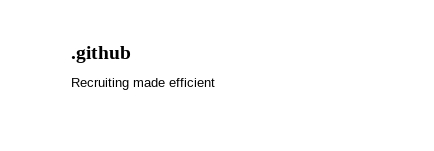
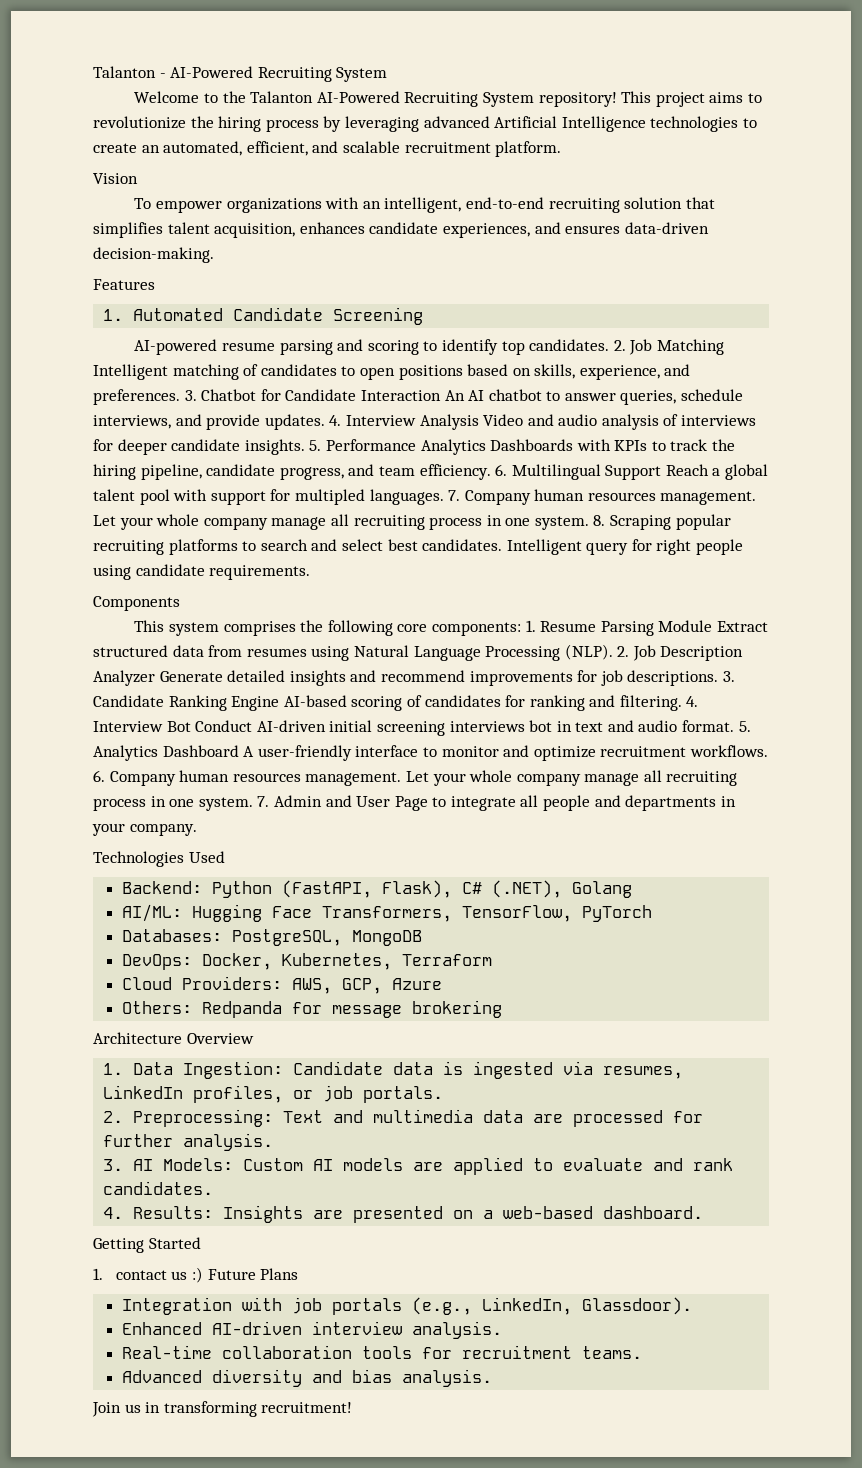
[71,46,131,63] [71,78,215,90] .github // Recruiting made efficient -> [93,66,388,82] [134,91,762,107] [93,116,757,132] [93,141,562,157] [93,173,138,184] [134,197,715,213] [93,222,709,238] [93,247,214,263] [93,279,155,290] [103,307,424,325] [134,339,724,355] [93,364,691,380] [93,389,744,405] [93,414,757,430] [93,439,736,455] [93,464,769,480] [93,489,757,505] [93,514,731,530] [93,539,744,555] [93,564,311,580] [93,596,180,611] [134,620,768,636] [93,644,744,661] [93,670,735,686] [93,695,699,711] [93,720,751,736] [93,745,768,761] [93,770,738,786] [93,795,736,811] [92,823,197,836] [93,851,225,867] [121,880,632,898] [121,904,652,922] [121,929,422,946] [121,953,492,970] [121,976,442,994] [121,1000,502,1018] [93,1032,254,1044] [103,1061,684,1079] [103,1085,444,1103] [103,1109,704,1127] [103,1133,274,1151] [103,1157,734,1175] [103,1181,214,1195] [103,1205,704,1223] [93,1237,201,1253] [93,1267,299,1283] [121,1297,692,1315] [121,1321,502,1339] [121,1345,642,1359] [121,1369,492,1387] [92,1401,353,1417] Talanton - AI-Powered Recruiting System // Welcome to the Talanton AI-Powered Recruiting System repository! This project aims to revolutionize the hiring process by leveraging advanced Artificial Intelligence technologies to create an automated, efficient, and scalable recruitment platform. // Vision // To empower organizations with an intelligent, end-to-end recruiting solution that simplifies talent acquisition, enhances candidate experiences, and ensures data-driven decision-making. // Features // 1. Automated Candidate Screening // AI-powered resume parsing and scoring to identify top candidates. 2. Job Matching Intelligent matching of candidates to open positions based on skills, experience, and preferences. 3. Chatbot for Candidate Interaction An AI chatbot to answer queries, schedule interviews, and provide updates. 4. Interview Analysis Video and audio analysis of interviews for deeper candidate insights. 5. Performance Analytics Dashboards with KPIs to track the hiring pipeline, candidate progress, and team efficiency. 6. Multilingual Support Reach a global talent pool with support for multipled languages. 7. Company human resources management. Let your whole company manage all recruiting process in one system. 8. Scraping popular recruiting platforms to search and select best candidates. Intelligent query for right people using candidate requirements. // Components // This system comprises the following core components: 1. Resume Parsing Module Extract structured data from resumes using Natural Language Processing (NLP). 2. Job Description Analyzer Generate detailed insights and recommend improvements for job descriptions. 3. Candidate Ranking Engine AI-based scoring of candidates for ranking and filtering. 4. Interview Bot Conduct AI-driven initial screening interviews bot in text and audio format. 5. Analytics Dashboard A user-friendly interface to monitor and optimize recruitment workflows. 6. Company human resources management. Let your whole company manage all recruiting process in one system. 7. Admin and User Page to integrate all people and departments in your company. // Technologies Used // Backend: Python (FastAPI, Flask), C# (.NET), Golang // AI/ML: Hugging Face Transformers, TensorFlow, PyTorch // Databases: PostgreSQL, MongoDB // DevOps: Docker, Kubernetes, Terraform // Cloud Providers: AWS, GCP, Azure // Others: Redpanda for message brokering // Architecture Overview // 1. Data Ingestion: Candidate data is ingested via resumes, LinkedIn profiles, or job portals. // 2. Preprocessing: Text and multimedia data are processed for further analysis. // 3. AI Models: Custom AI models are applied to evaluate and rank candidates. // 4. Results: Insights are presented on a web-based dashboard. // Getting Started // 1. contact us :) Future Plans // Integration with job portals (e.g., LinkedIn, Glassdoor). // Enhanced AI-driven interview analysis. // Real-time collaboration tools for recruitment teams. // Advanced diversity and bias analysis. // Join us in transforming recruitment!

